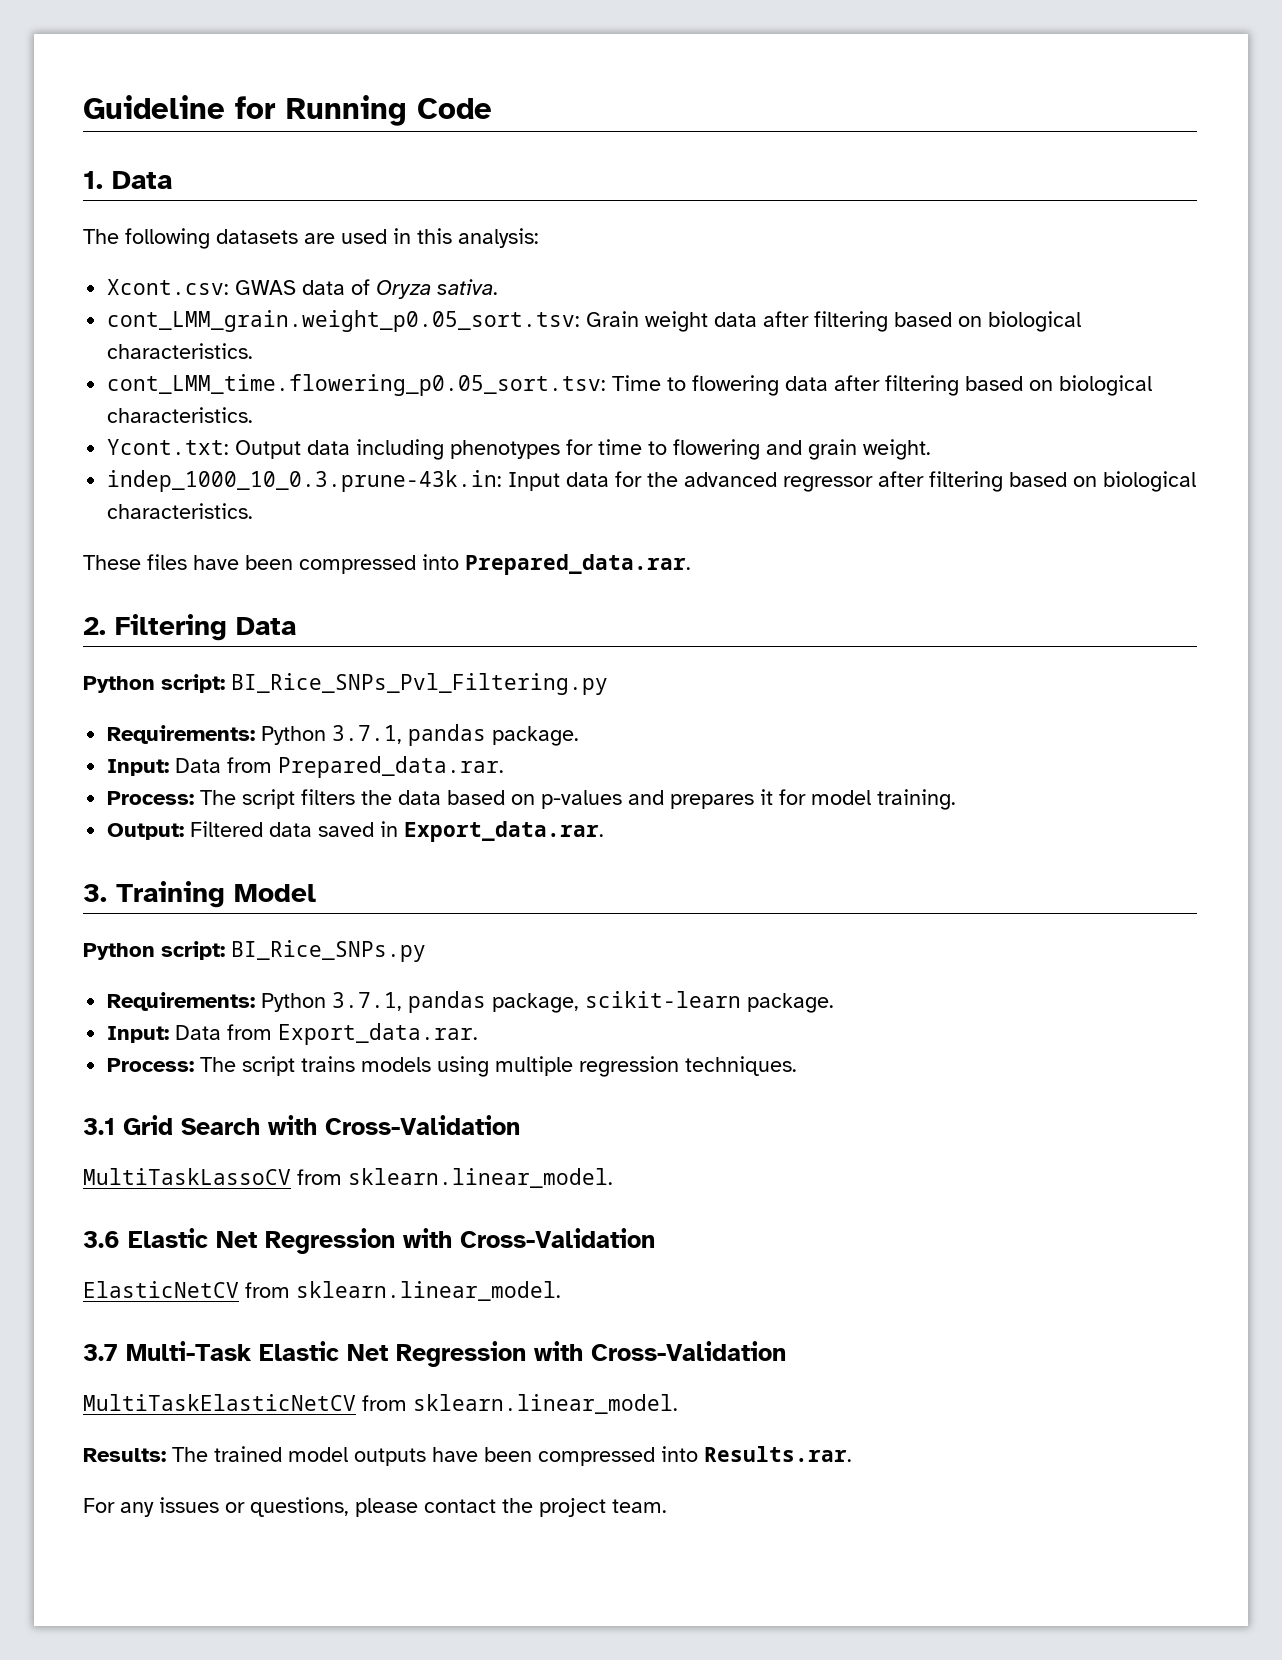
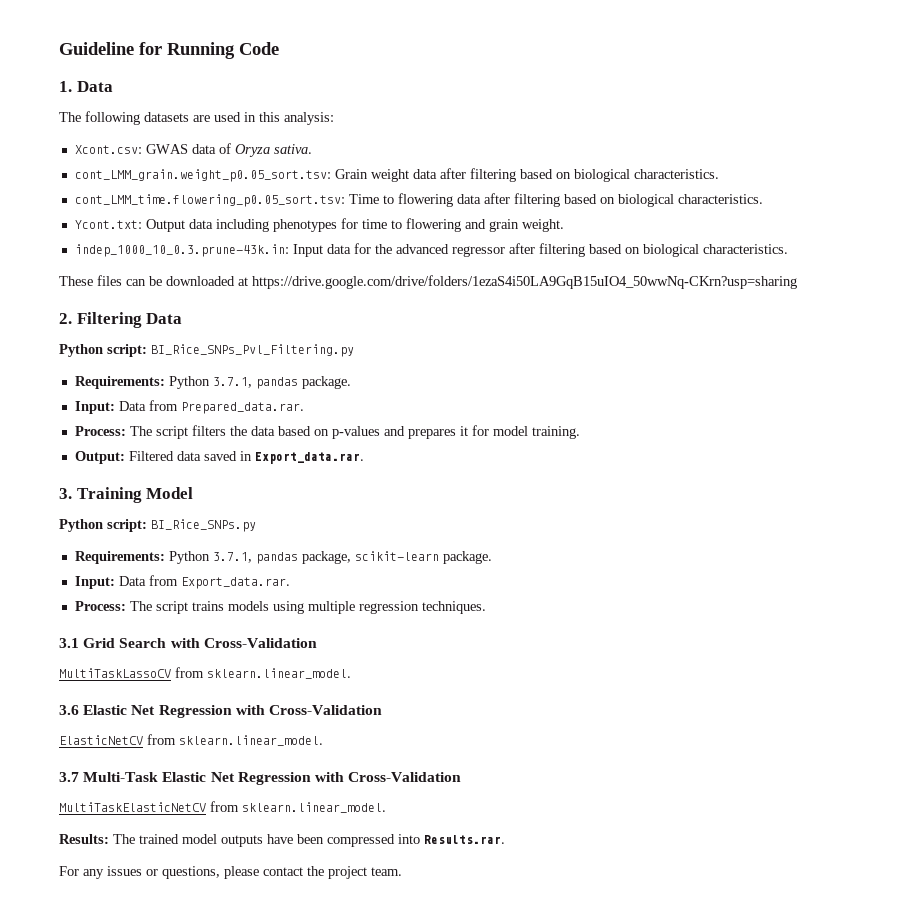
[193,554,691,575] have been compressed into Prepared_data.rar. -> [126,275,797,289] can be downloaded at https://drive.google.com/drive/folders/1ezaS4i50LA9GqB15uIO4_50wwNq-CKrn?usp=sharing

